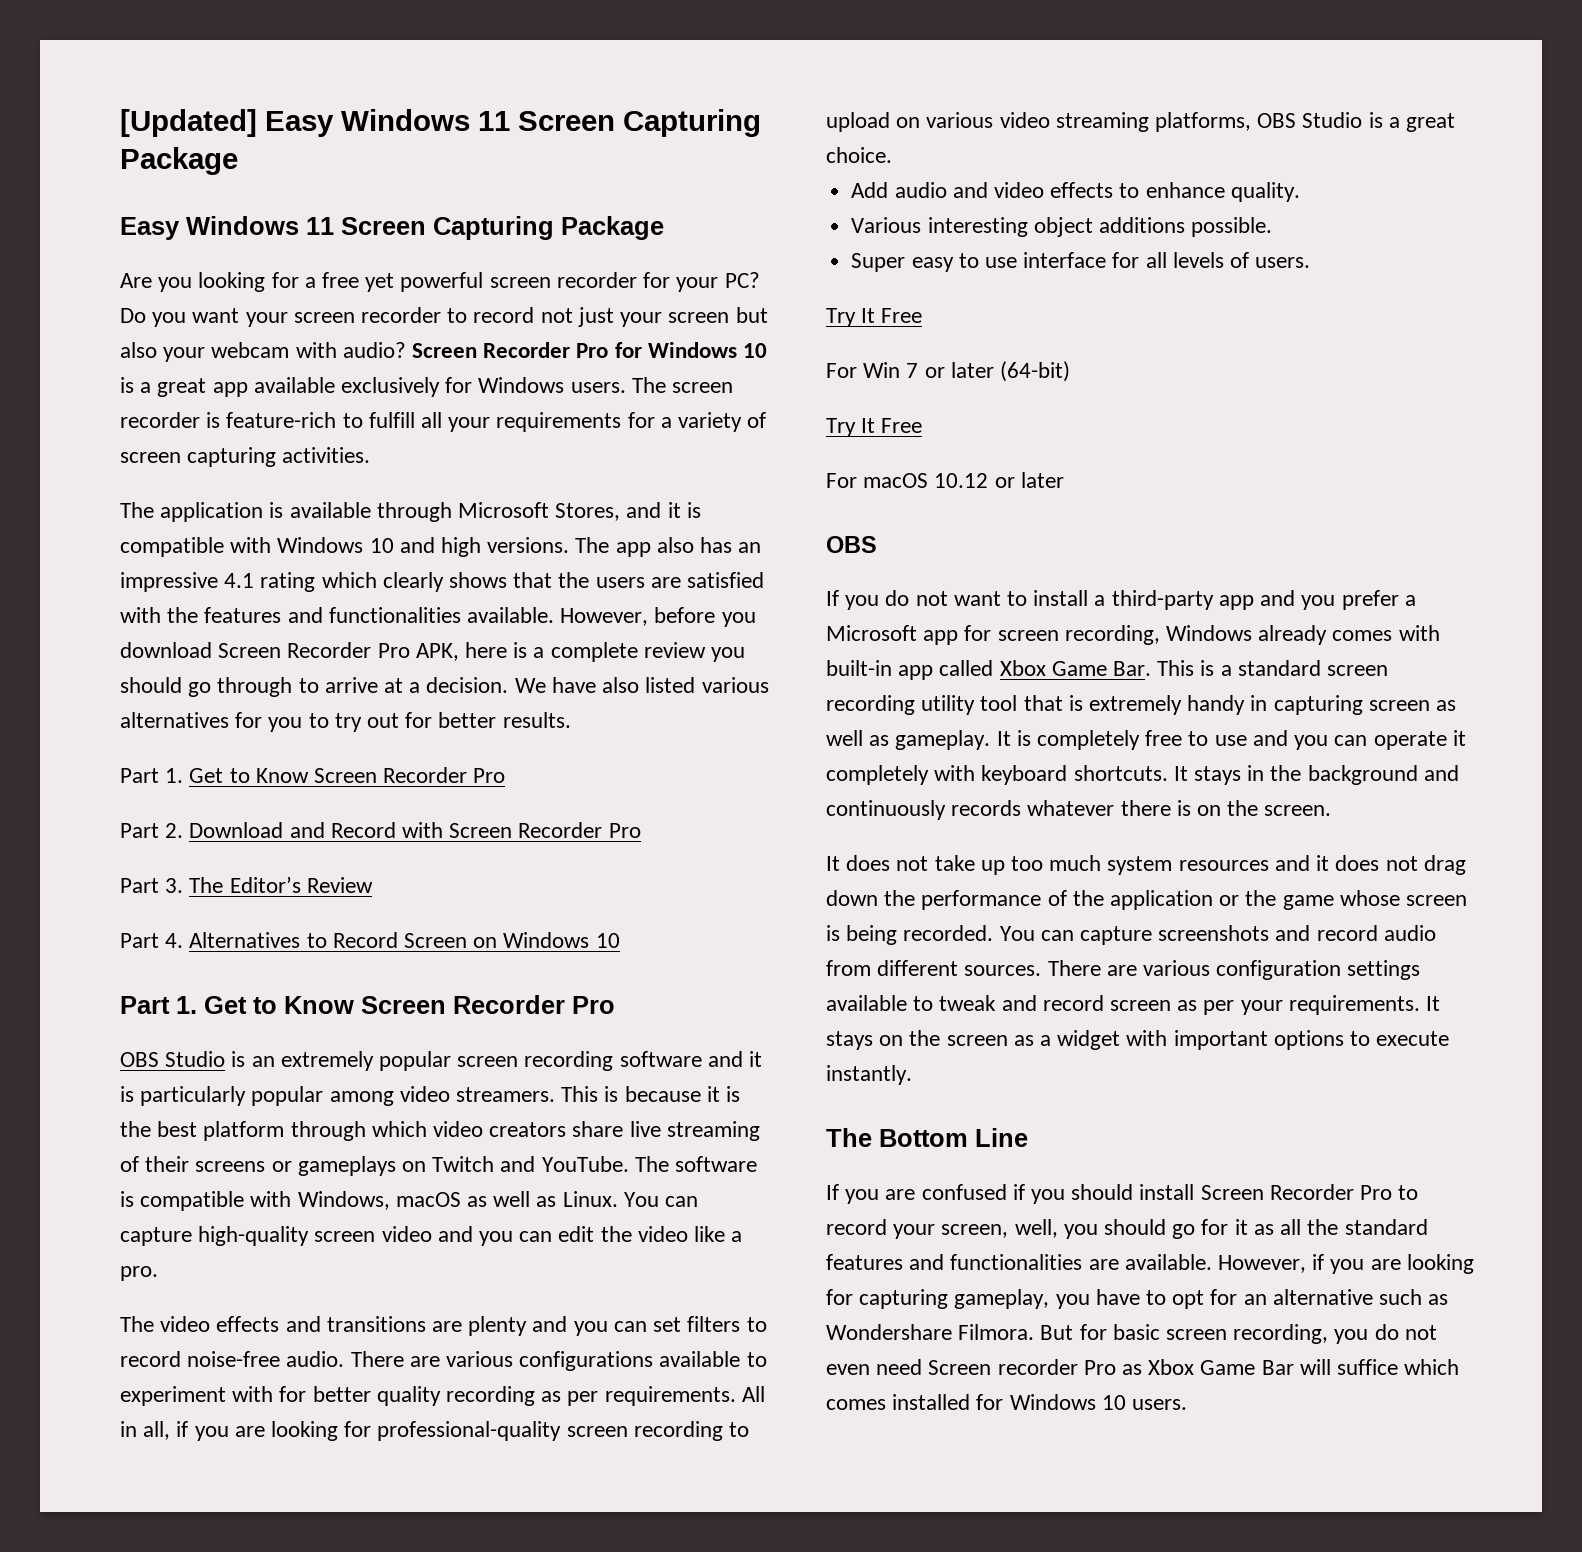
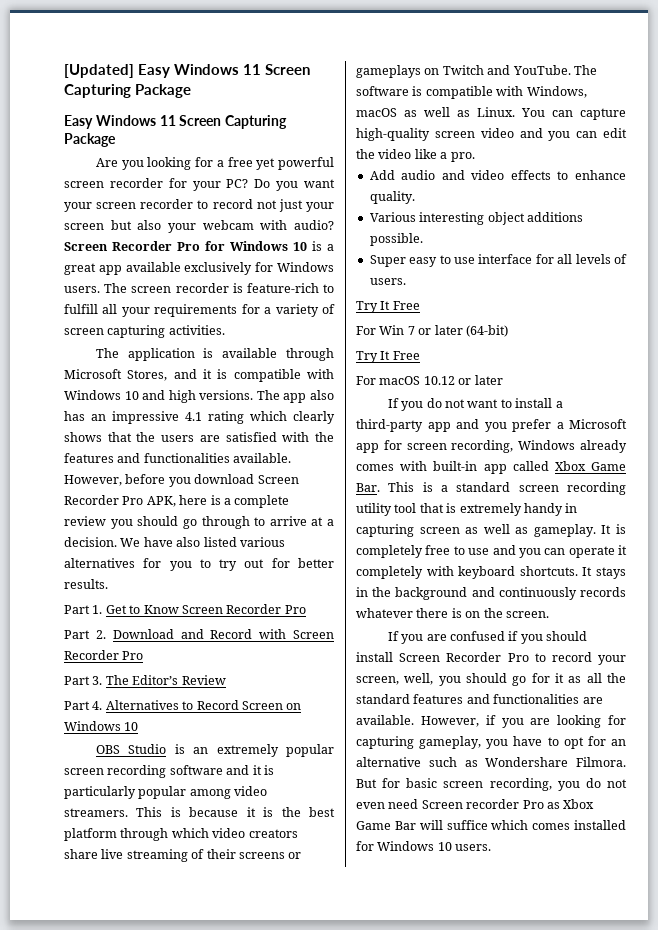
[120,995,615,1014] // Part 1. Get to Know Screen Recorder Pro -> (139, 726) none
[120,1316,767,1336] [120,1351,767,1371] [120,1386,765,1406] [120,1421,750,1441] [826,112,1456,132] [826,147,892,163] // The video effects and transitions are plenty and you can set filters to record noise-free audio. There are various configurations available to experiment with for better quality recording as per requirements. All in all, if you are looking for professional-quality screen recording to upload on various video streaming platforms, OBS Studio is a great choice. -> (475, 157) none
[826,536,877,553] // OBS -> (503, 380) none
[826,855,1466,875] [826,890,1468,910] [826,925,1436,945] [826,960,1421,980] [826,995,1441,1015] [826,1030,1450,1050] [826,1065,912,1085] [826,1128,1028,1147] // It does not take up too much system resources and it does not drag down the performance of the application or the game whose screen is being recorded. You can capture screenshots and record audio from different sources. There are various configuration settings available to tweak and record screen as per your requirements. It stays on the screen as a widget with important options to execute instantly. // The Bottom Line -> (549, 614) none

